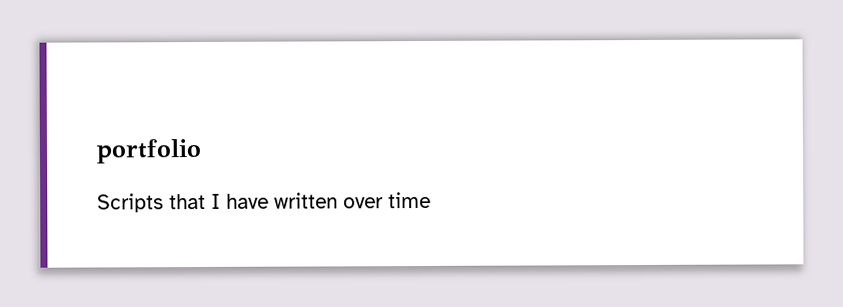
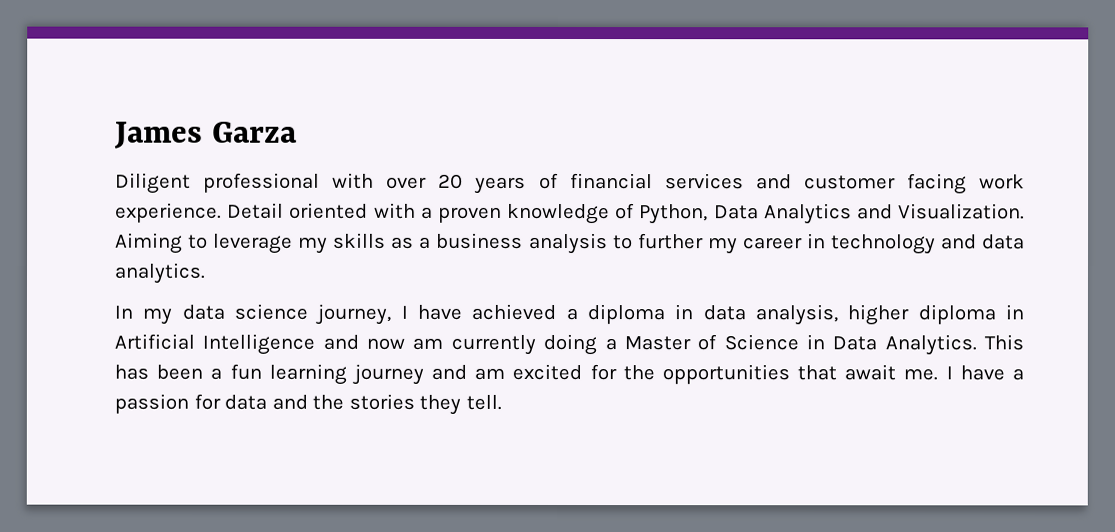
[96,139,202,164] [97,191,431,213] portfolio // Scripts that I have written over time -> [114,121,297,149] [115,172,1026,195] [115,202,1025,225] [115,232,1025,255] [114,262,206,284] [114,303,1025,326] [114,333,1024,356] [114,363,1024,385] [114,393,502,415] James Garza // Diligent professional with over 20 years of financial services and customer facing work experience. Detail oriented with a proven knowledge of Python, Data Analytics and Visualization. Aiming to leverage my skills as a business analysis to further my career in technology and data analytics. // In my data science journey, I have achieved a diploma in data analysis, higher diploma in Artificial Intelligence and now am currently doing a Master of Science in Data Analytics. This has been a fun learning journey and am excited for the opportunities that await me. I have a passion for data and the stories they tell.

